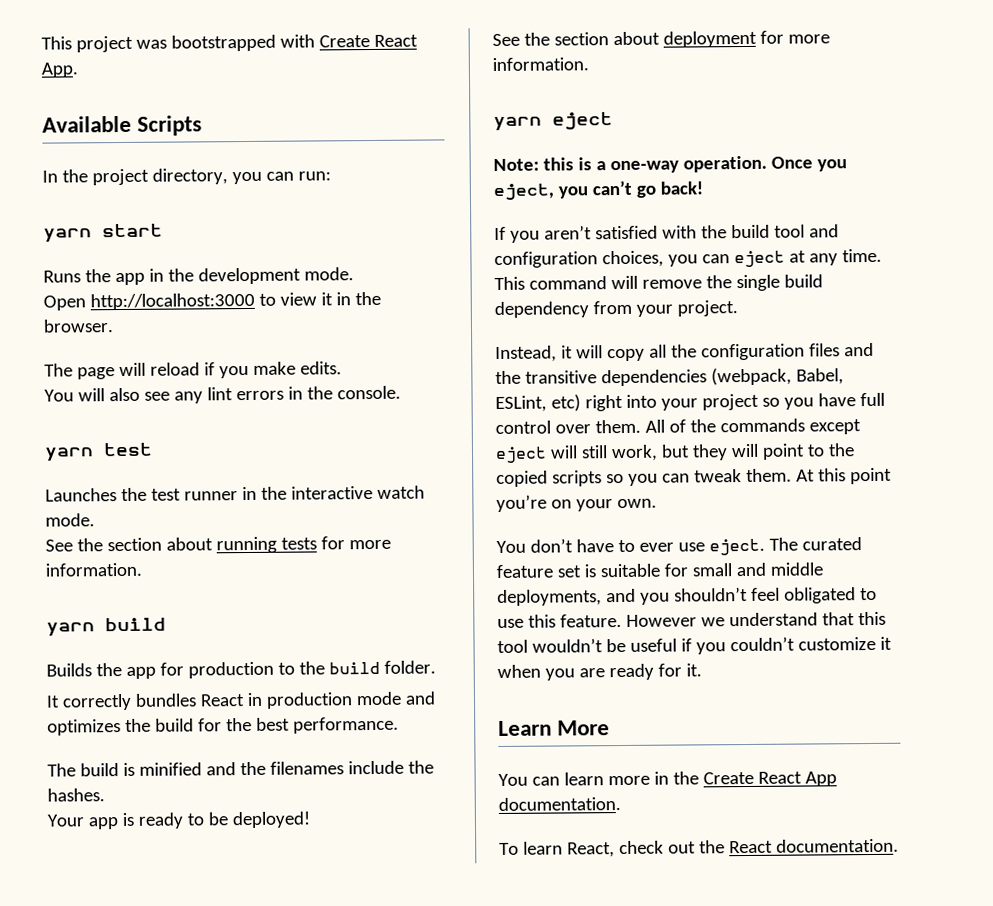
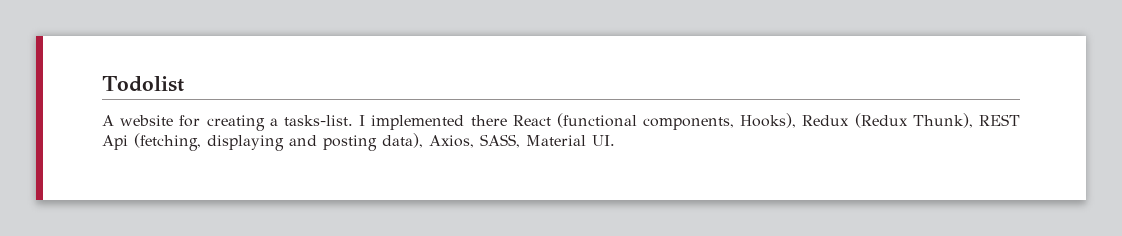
[41,34,418,53] [41,62,78,78] [42,115,203,136] [42,168,331,186] [43,223,163,243] [43,267,354,286] [43,291,381,311] [43,319,114,333] [44,361,342,380] [44,385,401,404] [44,442,153,462] [45,485,425,502] [45,513,95,527] [45,536,391,554] [45,562,142,577] [46,617,166,637] [46,660,436,679] [46,691,436,711] [47,716,399,736] [47,760,434,777] [47,788,105,802] [47,811,311,830] [492,30,830,48] [492,57,589,72] [493,112,613,132] [493,155,847,174] [493,180,703,201] [494,224,839,243] [494,248,882,269] [494,274,823,292] [494,300,738,319] [495,342,874,363] [495,367,844,387] [495,392,885,413] [495,418,861,435] [495,443,855,464] [496,467,892,488] [496,494,657,513] [496,537,862,556] [496,562,823,578] [497,586,877,606] [497,611,886,628] [497,636,892,655] [497,663,702,681] [498,720,611,736] [498,771,837,787] [498,797,621,811] [499,838,899,858] This project was bootstrapped with Create React App. // Available Scripts // In the project directory, you can run: // yarn start // Runs the app in the development mode. // Open http://localhost:3000 to view it in the browser. // The page will reload if you make edits. // You will also see any lint errors in the console. // yarn test // Launches the test runner in the interactive watch mode. // See the section about running tests for more information. // yarn build // Builds the app for production to the build folder. // It correctly bundles React in production mode and optimizes the build for the best performance. // The build is minified and the filenames include the hashes. // Your app is ready to be deployed! // See the section about deployment for more information. // yarn eject // Note: this is a one-way operation. Once you eject, you can’t go back! // If you aren’t satisfied with the build tool and configuration choices, you can eject at any time. This command will remove the single build dependency from your project. // Instead, it will copy all the configuration files and the transitive dependencies (webpack, Babel, ESLint, etc) right into your project so you have full control over them. All of the commands except eject will still work, but they will point to the copied scripts so you can tweak them. At this point you’re on your own. // You don’t have to ever use eject. The curated feature set is suitable for small and middle deployments, and you shouldn’t feel obligated to use this feature. However we understand that this tool wouldn’t be useful if you couldn’t customize it when you are ready for it. // Learn More // You can learn more in the Create React App documentation. // To learn React, check out the React documentation. -> [102,76,184,92] [102,113,1020,131] [102,133,615,151] Todolist // A website for creating a tasks-list. I implemented there React (functional components, Hooks), Redux (Redux Thunk), REST Api (fetching, displaying and posting data), Axios, SASS, Material UI.

